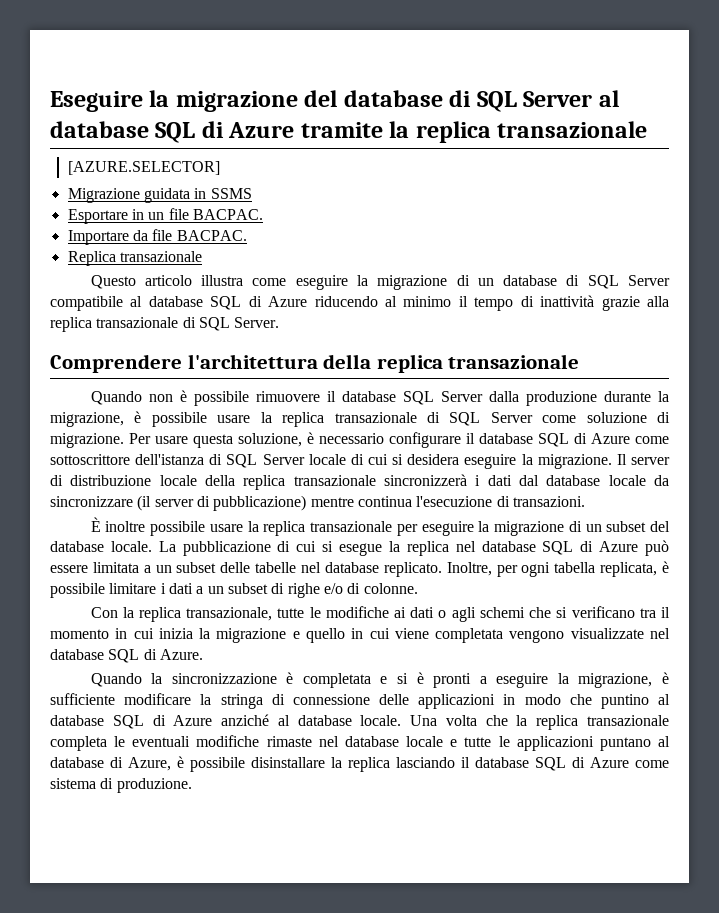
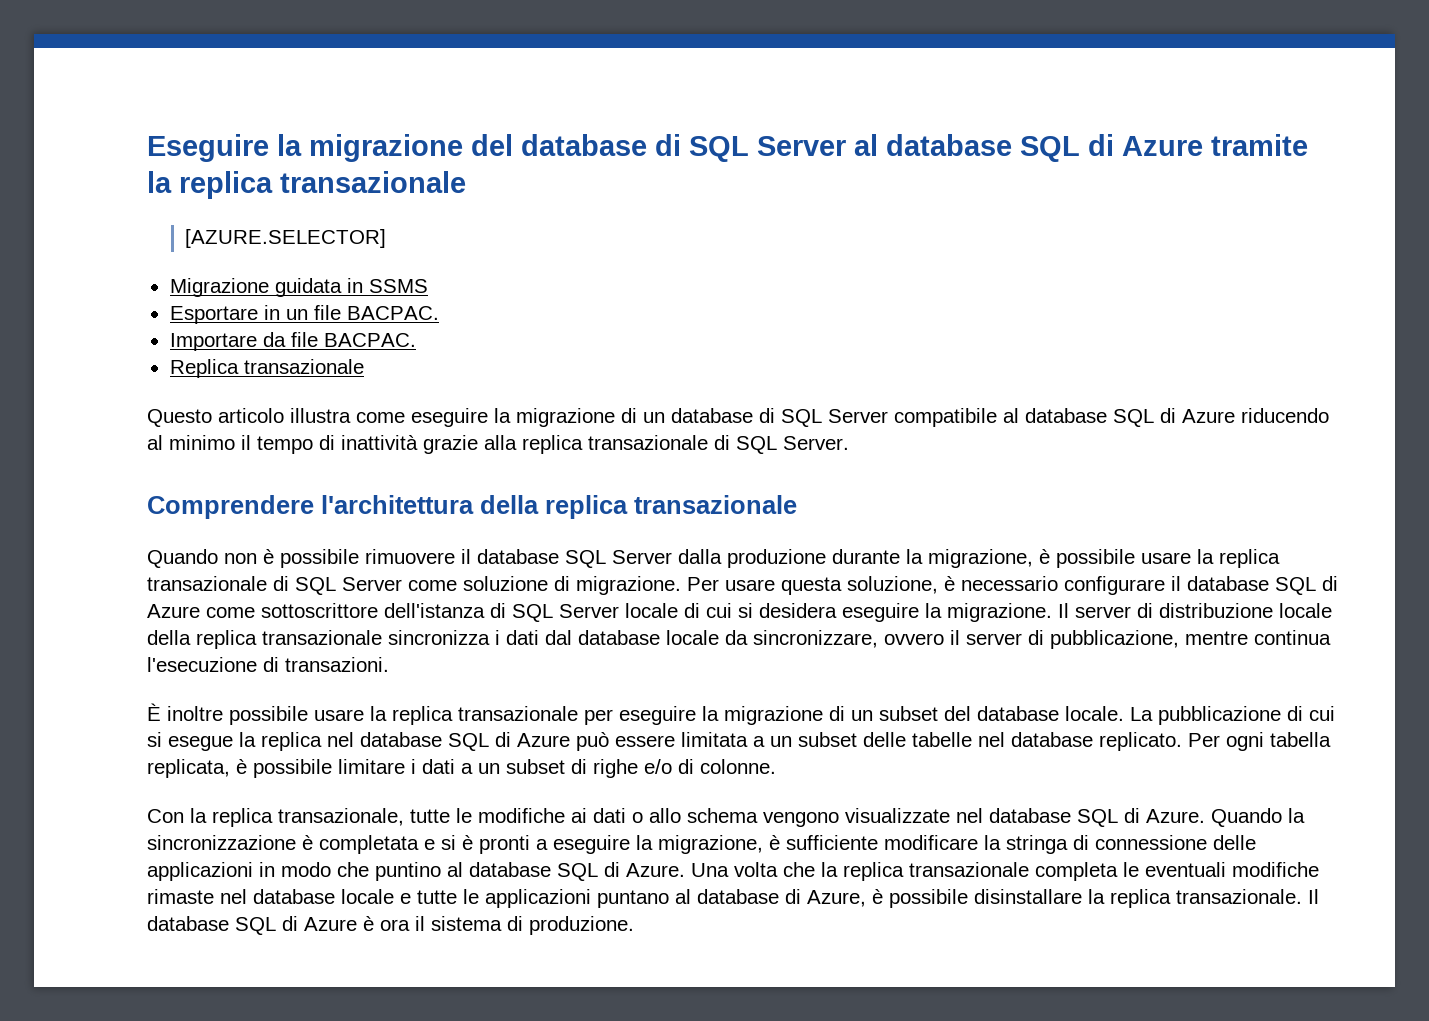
[384,474,467,486] sincronizzerà -> [388,630,490,645] sincronizza
[50,495,307,511] sincronizzare (il server di pubblicazione) -> [753,630,1179,649] sincronizzare, ovvero il server di pubblicazione,
[446,562,518,577] Inoltre, per -> [1188,733,1220,747] Per
[451,606,671,622] [50,628,504,643] agli schemi che si verificano tra il momento in cui inizia la migrazione e quello in cui viene completata -> [649,808,758,823] allo schema
(203, 654) // -> (1205, 816) none
[173,714,402,726] Azure anziché al database locale. -> [626,863,685,877] Azure.
[396,757,669,771] lasciando il database SQL di Azure come -> [1176,889,1319,904] [147,916,425,935] transazionale. Il database SQL di Azure è ora il

